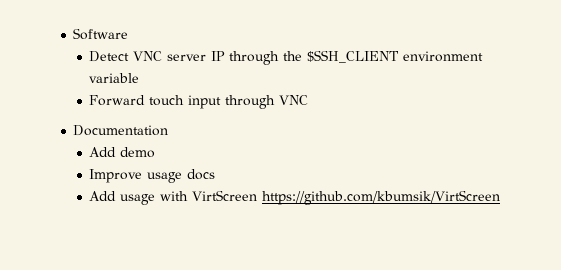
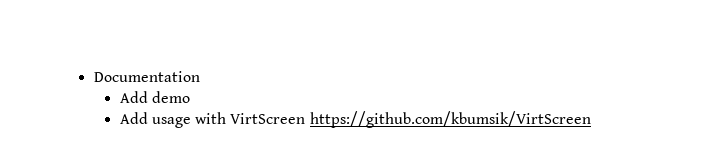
[73,28,129,40] [89,50,484,65] [89,73,140,83] [89,95,309,109] Software // Detect VNC server IP through the $SSH_CLIENT environment variable // Forward touch input through VNC // -> (93, 76) none
[89,169,216,183] // Improve usage docs -> (190, 97) none

